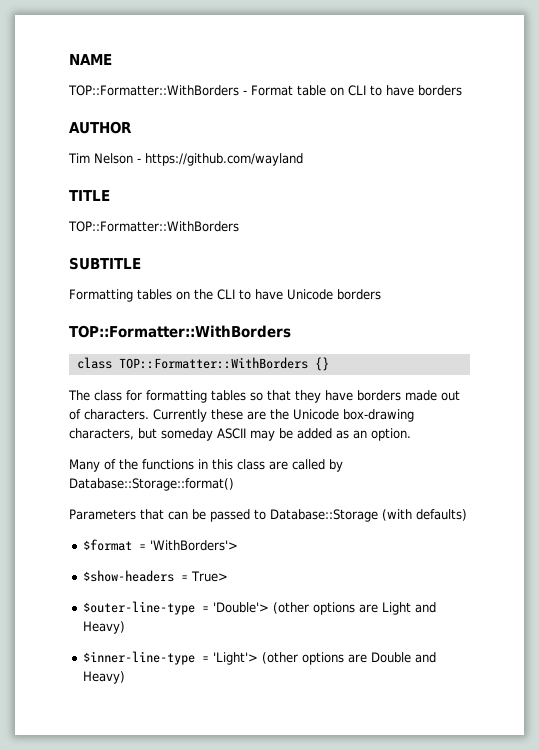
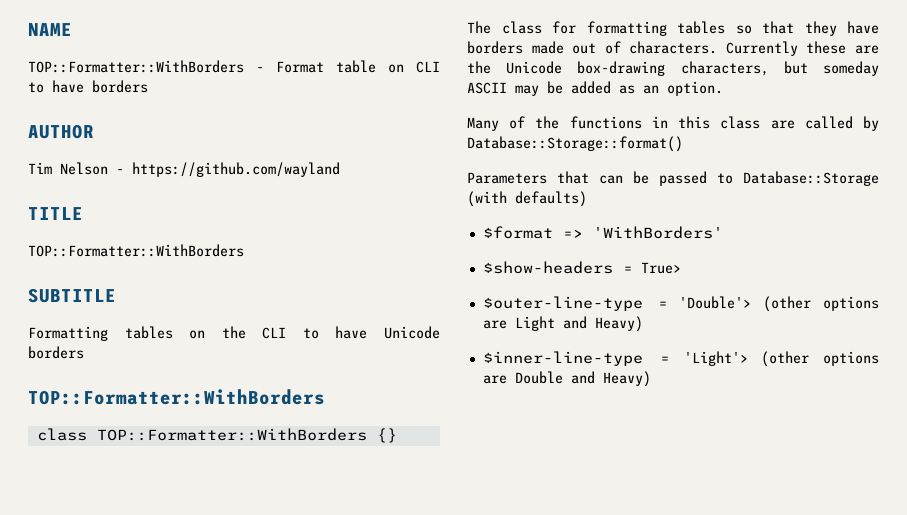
[138,540,238,551] = 'WithBorders'> -> [562,226,723,239] => 'WithBorders'

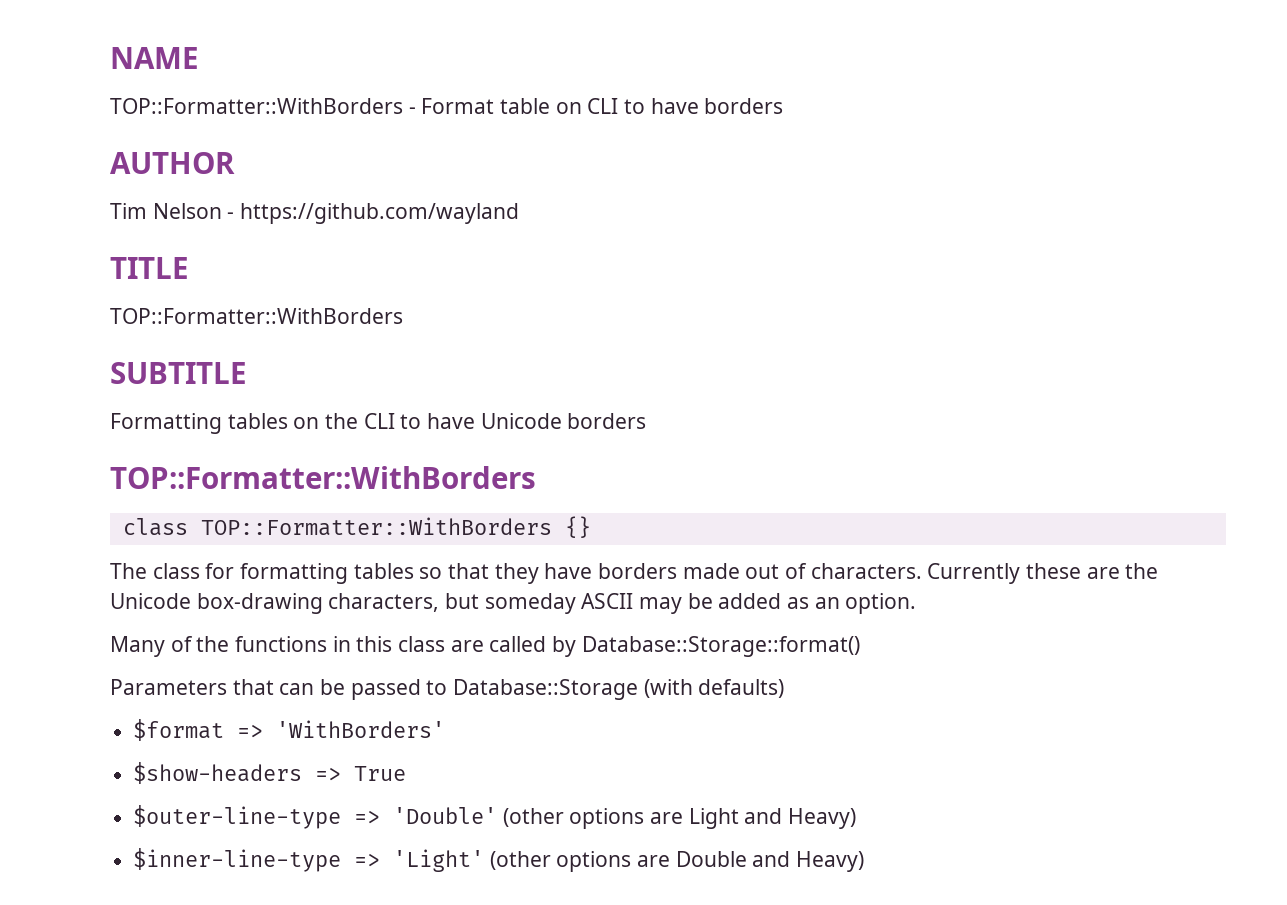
[622,262,681,274] = True> -> [315,766,407,781] => True
[657,296,752,309] = 'Double'> -> [354,807,498,824] => 'Double'
[660,351,748,366] = 'Light'> -> [354,849,485,872] => 'Light'

